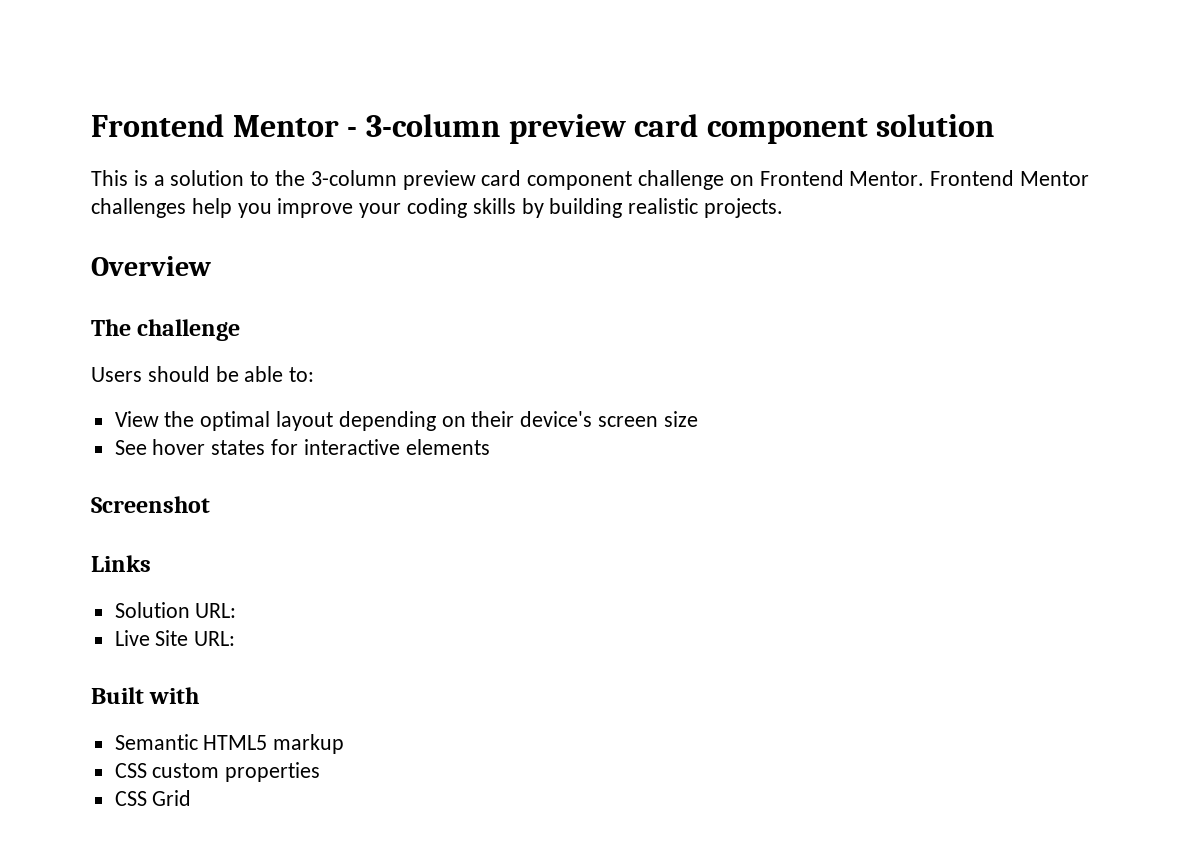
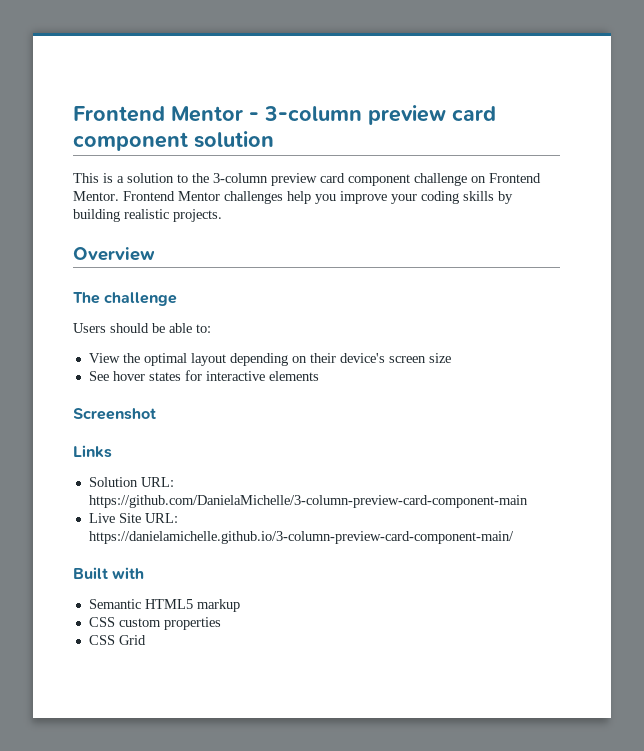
(237, 610) none -> [88,495,528,508] https://github.com/DanielaMichelle/3-column-preview-card-component-main
(236, 638) none -> [88,531,514,544] https://danielamichelle.github.io/3-column-preview-card-component-main/

